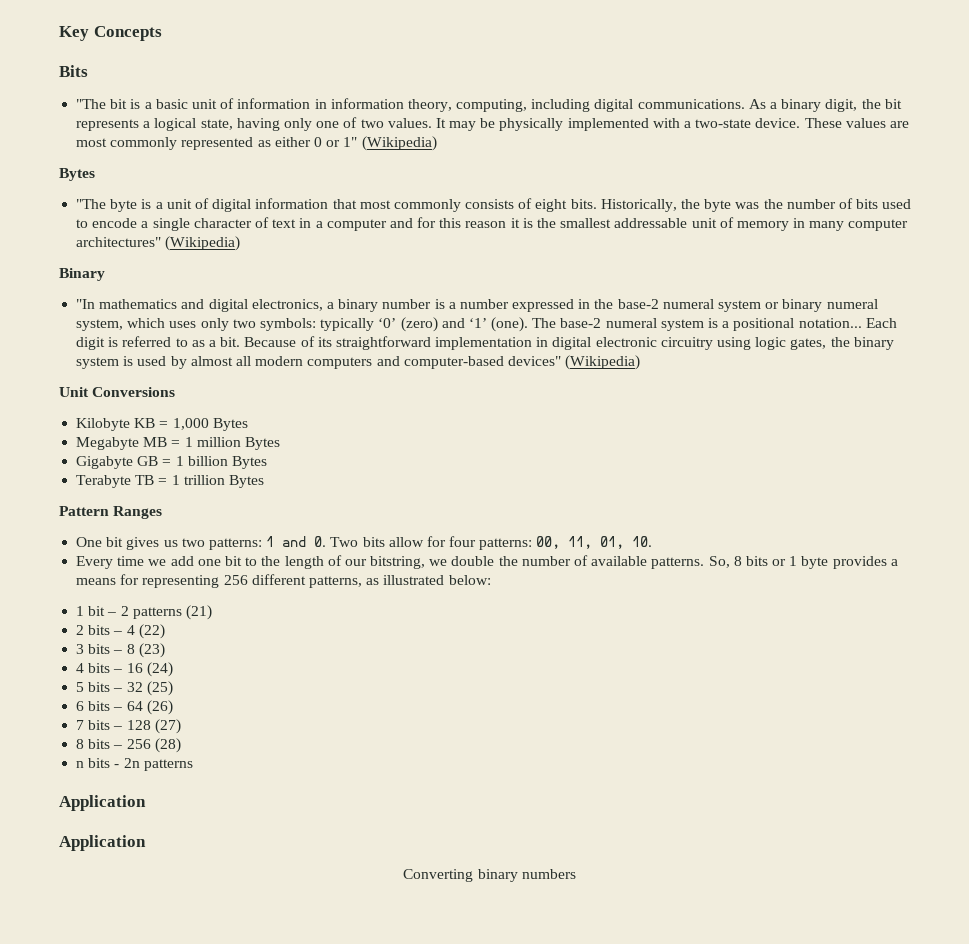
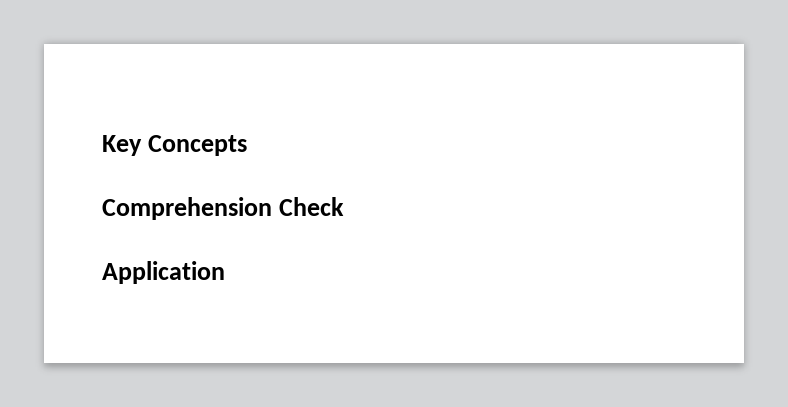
[59,65,88,77] [76,98,902,112] [76,117,909,131] [76,136,437,151] [59,168,95,181] [76,198,912,212] [76,217,909,231] [76,236,241,251] [59,268,105,281] [76,299,878,312] [76,317,897,332] [76,336,894,350] [76,355,641,370] [59,387,176,397] [76,418,248,431] [76,437,280,450] [76,456,267,469] [76,475,264,488] [59,506,163,519] [76,536,653,550] [76,555,898,569] [76,574,491,588] [76,605,212,620] [76,624,165,639] [76,643,165,658] [76,662,173,677] [76,681,173,696] [76,700,173,715] [76,719,181,734] [76,738,181,753] [76,758,193,771] [59,795,146,811] [59,835,146,851] [403,869,576,882] Bits // "The bit is a basic unit of information in information theory, computing, including digital communications. As a binary digit, the bit represents a logical state, having only one of two values. It may be physically implemented with a two-state device. These values are most commonly represented as either 0 or 1" (Wikipedia) // Bytes // "The byte is a unit of digital information that most commonly consists of eight bits. Historically, the byte was the number of bits used to encode a single character of text in a computer and for this reason it is the smallest addressable unit of memory in many computer architectures" (Wikipedia) // Binary // "In mathematics and digital electronics, a binary number is a number expressed in the base-2 numeral system or binary numeral system, which uses only two symbols: typically ‘0’ (zero) and ‘1’ (one). The base-2 numeral system is a positional notation... Each digit is referred to as a bit. Because of its straightforward implementation in digital electronic circuitry using logic gates, the binary system is used by almost all modern computers and computer-based devices" (Wikipedia) // Unit Conversions // Kilobyte KB = 1,000 Bytes // Megabyte MB = 1 million Bytes // Gigabyte GB = 1 billion Bytes // Terabyte TB = 1 trillion Bytes // Pattern Ranges // One bit gives us two patterns: 1 and 0. Two bits allow for four patterns: 00, 11, 01, 10. // Every time we add one bit to the length of our bitstring, we double the number of available patterns. So, 8 bits or 1 byte provides a means for representing 256 different patterns, as illustrated below: // 1 bit – 2 patterns (21) // 2 bits – 4 (22) // 3 bits – 8 (23) // 4 bits – 16 (24) // 5 bits – 32 (25) // 6 bits – 64 (26) // 7 bits – 128 (27) // 8 bits – 256 (28) // n bits - 2n patterns // Application // Application // Converting binary numbers -> [102,197,344,220] [102,261,225,284] Comprehension Check // Application

